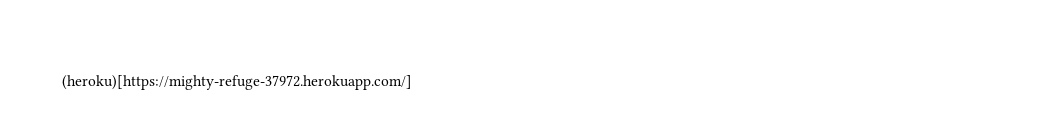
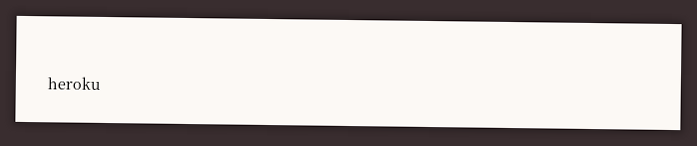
[62,75,412,90] (heroku)[https://mighty-refuge-37972.herokuapp.com/] -> [47,76,100,90] heroku

